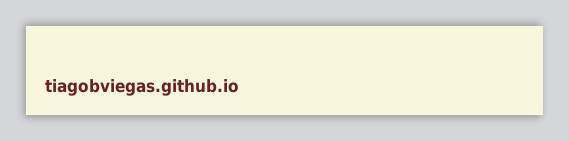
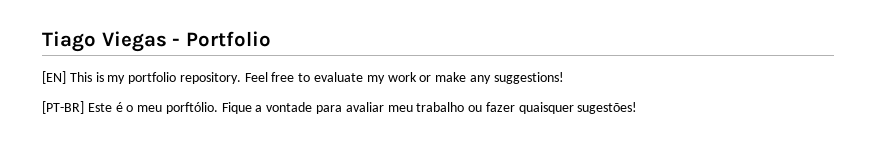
[45,79,239,96] tiagobviegas.github.io -> [42,31,271,52] [42,71,564,84] [42,101,638,114] Tiago Viegas - Portfolio // [EN] This is my portfolio repository. Feel free to evaluate my work or make any suggestions! // [PT-BR] Este é o meu porftólio. Fique a vontade para avaliar meu trabalho ou fazer quaisquer sugestões!

